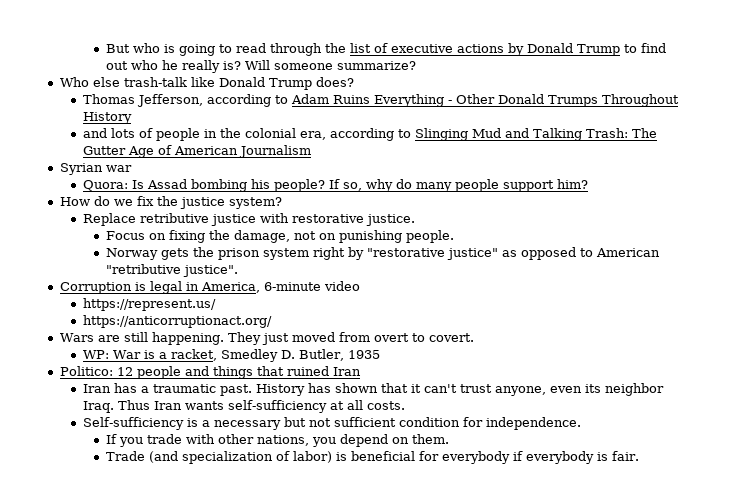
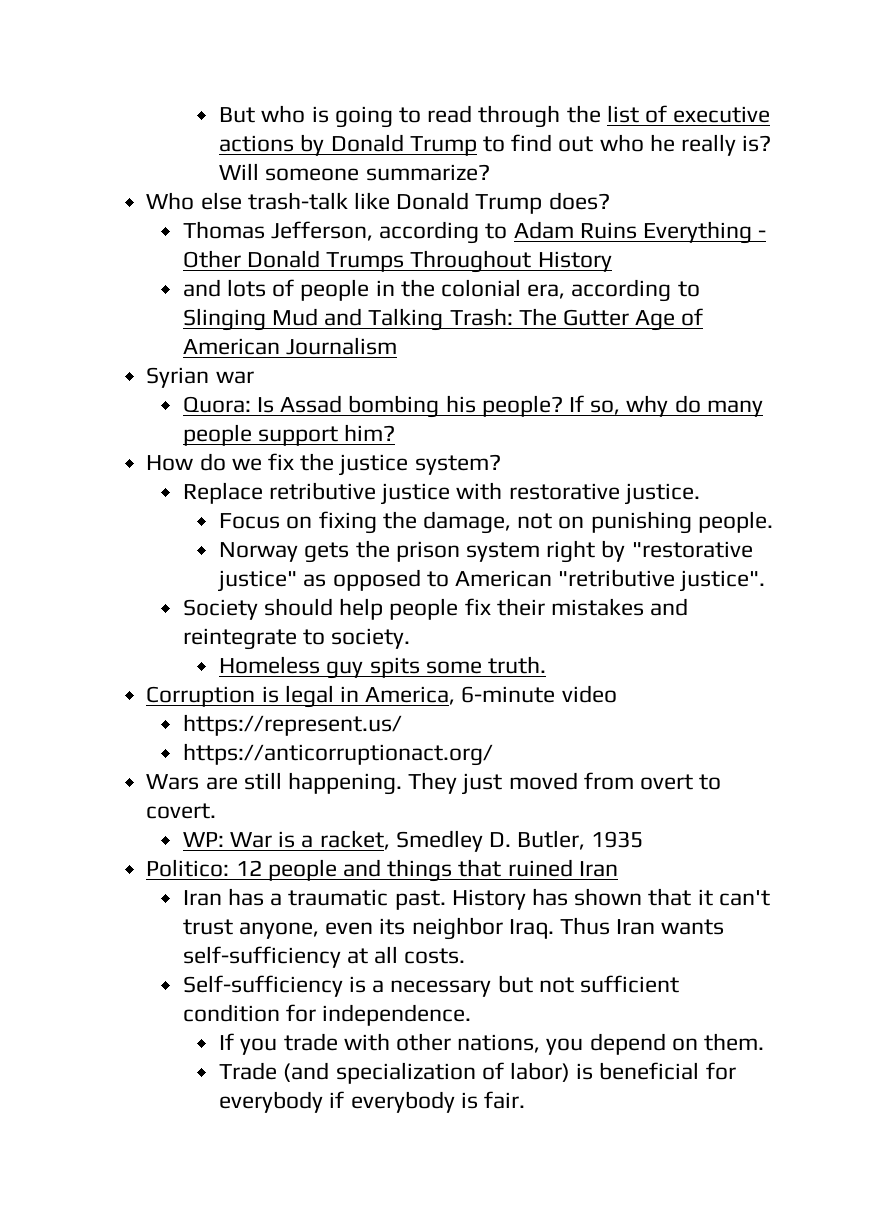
(238, 271) none -> [182,598,689,620] [182,628,411,650] [219,656,547,679] // Society should help people fix their mistakes and reintegrate to society. // Homeless guy spits some truth.

